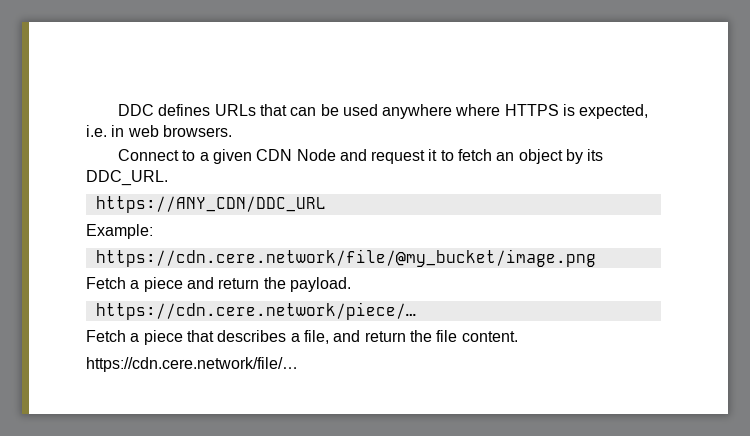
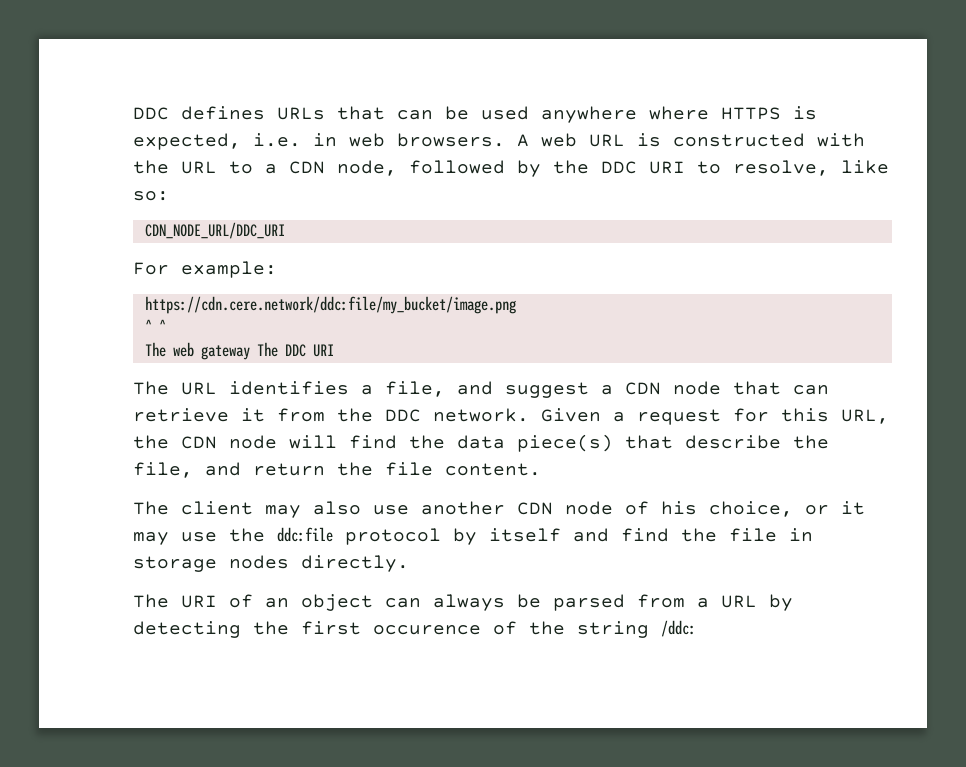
[117,149,604,164] [86,170,168,186] [95,196,326,213] [86,224,153,239] [95,249,596,267] [86,277,351,292] [95,302,416,320] [86,330,300,345] // Connect to a given CDN Node and request it to fetch an object by its DDC_URL. // https://ANY_CDN/DDC_URL // Example: // https://cdn.cere.network/file/@my_bucket/image.png // Fetch a piece and return the payload. // https://cdn.cere.network/piece/… // Fetch a piece that describes a -> [517,133,865,147] [133,160,889,177] [133,191,169,201] [144,222,285,239] [133,261,277,278] [144,296,516,314] [144,319,166,333] [144,342,334,360] [133,381,829,398] [133,408,889,425] [133,434,829,452] A web URL is constructed with the URL to a CDN node, followed by the DDC URI to resolve, like so: // CDN_NODE_URL/DDC_URI // For example: // https://cdn.cere.network/ddc:file/my_bucket/image.png // ^ ^ // The web gateway The DDC URI // The URL identifies a file, and suggest a CDN node that can retrieve it from the DDC network. Given a request for this URL, the CDN node will find the data piece(s) that describe the
[86,357,298,372] https://cdn.cere.network/file/… -> [133,501,865,518] [133,527,813,545] [133,555,409,572] [133,594,793,611] [133,620,696,638] The client may also use another CDN node of his choice, or it may use the ddc:file protocol by itself and find the file in storage nodes directly. // The URI of an object can always be parsed from a URL by detecting the first occurence of the string /ddc:

